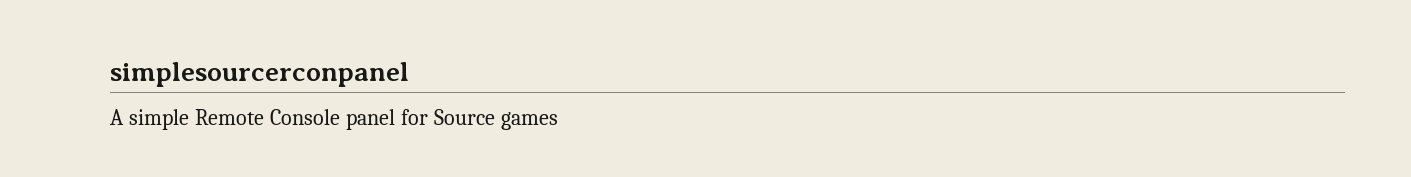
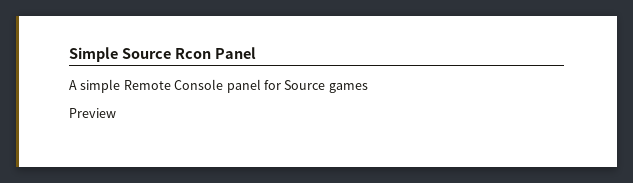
[110,62,409,87] simplesourcerconpanel -> [69,47,256,62] Simple Source Rcon Panel
(558, 121) none -> [69,108,116,118] // Preview

